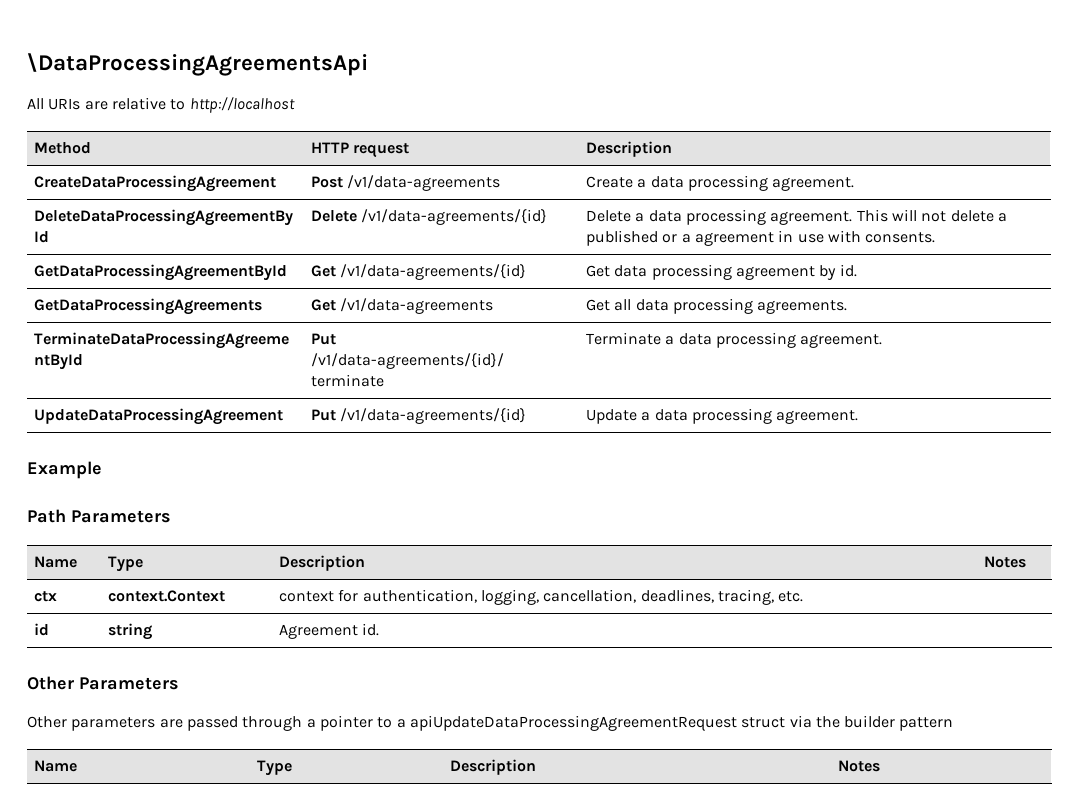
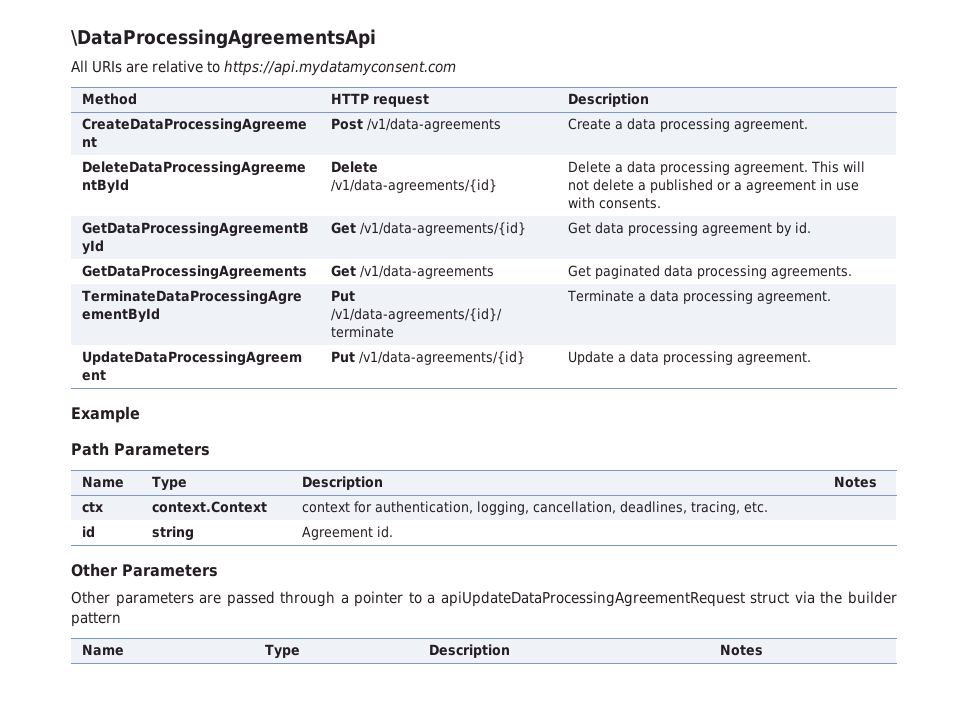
[189,97,295,113] http://localhost -> [224,60,457,76] https://api.mydatamyconsent.com
[614,299,632,311] all -> [595,265,661,279] paginated

